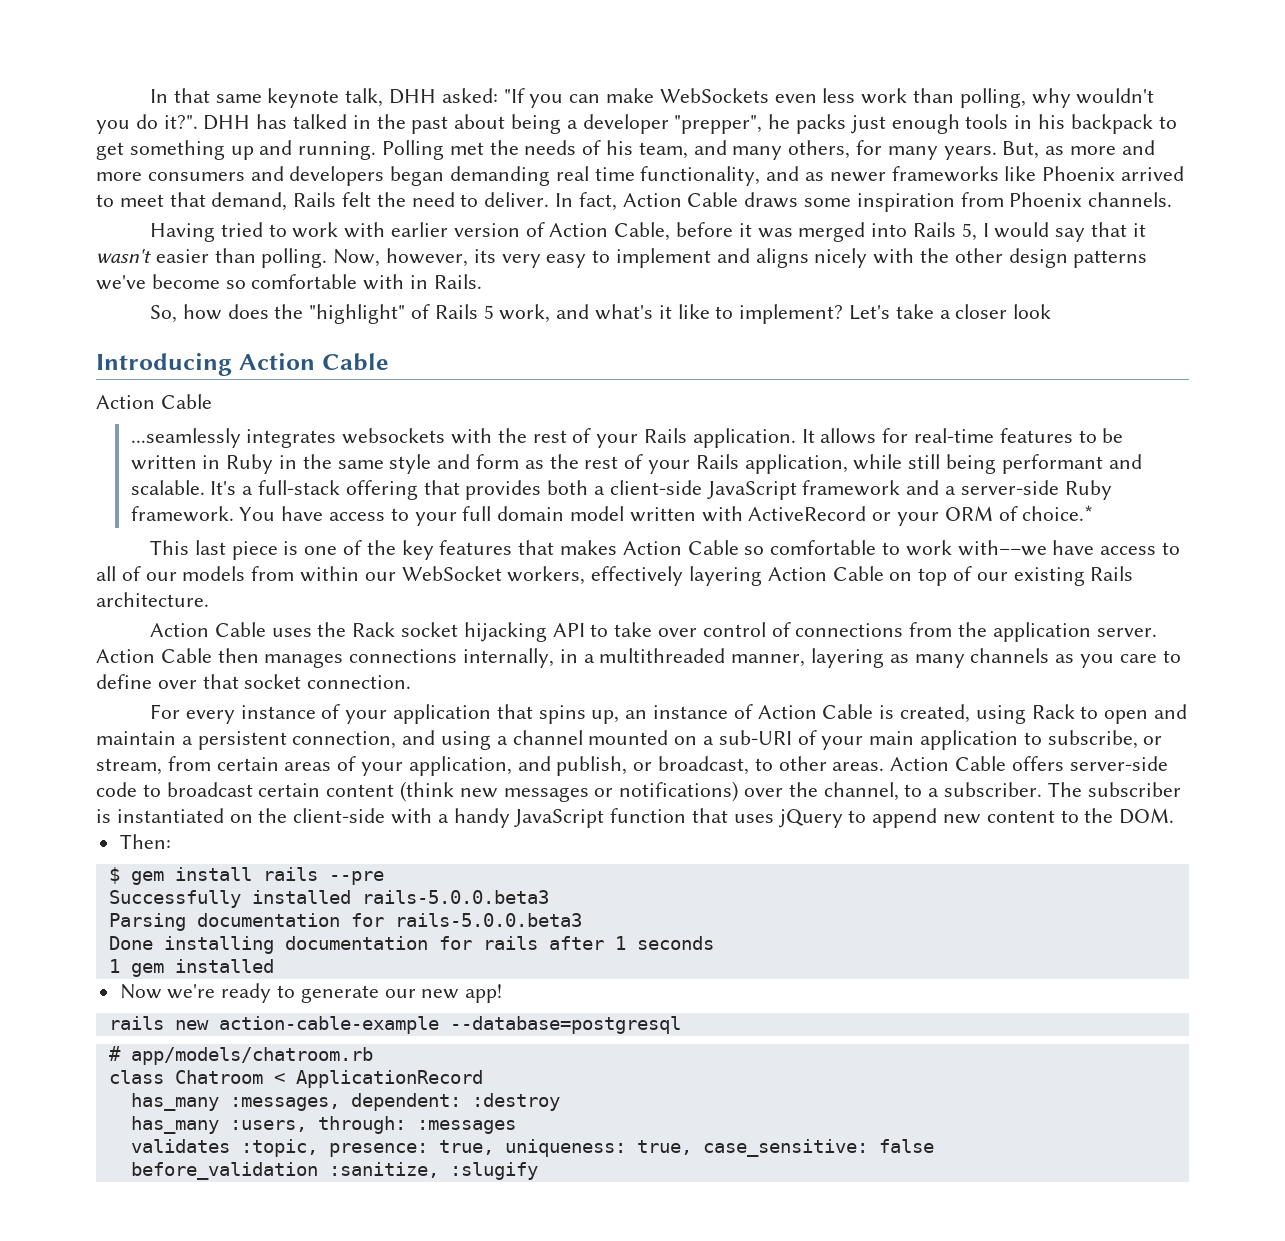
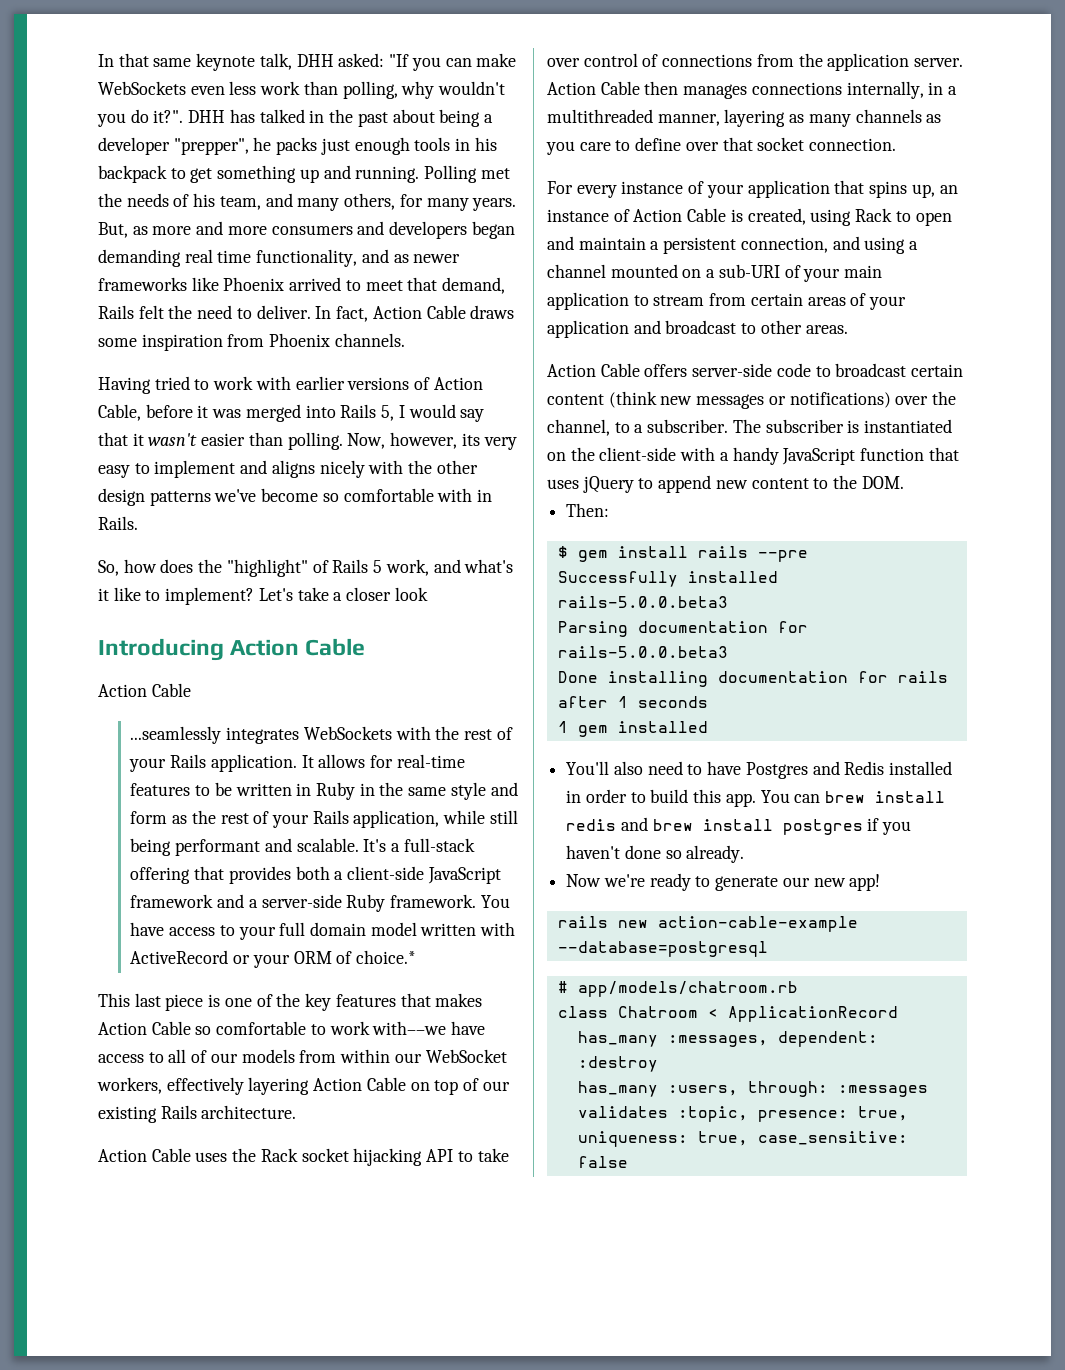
[453,223,520,237] version -> [347,377,410,390] versions
[342,428,446,444] websockets -> [303,726,392,740] WebSockets
[1047,730,1163,749] [96,758,162,775] subscribe, or stream, -> [653,295,705,306] stream
[408,756,750,776] application, and publish, or broadcast, -> [547,320,737,338] application and broadcast
(885, 766) none -> (848, 329) //
(274, 966) none -> [566,761,953,779] [566,789,946,807] [566,817,912,835] [566,845,745,863] // You'll also need to have Postgres and Redis installed in order to build this app. You can brew install redis and brew install postgres if you haven't done so already.
[130,1162,538,1180] // before_validation :sanitize, :slugify -> (628, 1162) none

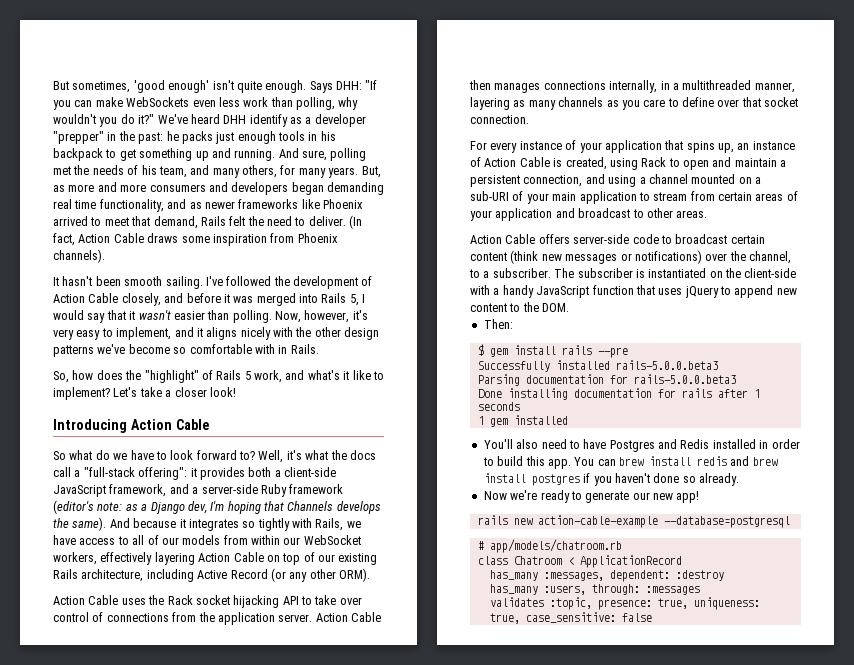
[98,53,385,71] In that same keynote talk, DHH asked: -> [53,80,362,93] But sometimes, 'good enough' isn't quite enough. Says DHH:
[153,109,493,127] [98,137,249,155] it?". DHH has talked in the past about being a developer "prepper", -> [138,114,366,127] [53,131,164,144] it?" We've heard DHH identify as a developer "prepper" in the past:
[424,165,478,183] Polling -> [278,148,367,161] And sure, polling
[315,306,332,319] In -> [349,215,363,229] (In
[334,333,405,347] [98,376,483,394] [98,404,141,421] channels. // Having tried to work with earlier versions of Action Cable, -> [53,249,105,263] [53,276,373,289] [53,293,184,306] channels). // It hasn't been smooth sailing. I've followed the development of Action Cable closely, and
[461,433,480,446] its -> [352,310,368,320] it's
[154,460,268,478] implement and -> [116,327,203,340] implement, and it
[394,587,428,601] look -> [209,387,236,397] look!
[98,683,191,697] [130,726,513,744] [129,754,465,772] [130,782,518,800] [130,810,518,828] [130,838,475,856] [130,866,225,884] Action Cable // ...seamlessly integrates WebSockets with the rest of your Rails application. It allows for real-time features to be written in Ruby in the same style and form as the rest of your Rails application, while still being performant and scalable. It's a full-stack offering that -> [53,450,376,463] [53,467,197,480] So what do we have to look forward to? Well, it's what the docs call a "full-stack offering": it
[130,894,214,908] framework -> [109,484,167,497] framework,
[389,894,510,908] [130,922,516,940] [130,950,416,968] [98,993,483,1011] [98,1021,447,1035] framework. You have access to your full domain model written with ActiveRecord or your ORM of choice.* // This last piece is one of the key features that makes Action Cable so comfortable to work with––we -> [289,484,344,494] [53,500,381,514] [53,517,361,531] framework (editor's note: as a Django dev, I'm hoping that Channels develops the same). And because it integrates so tightly with Rails, we
[201,1105,297,1119] architecture. -> [81,568,370,582] architecture, including Active Record (or any other ORM).

